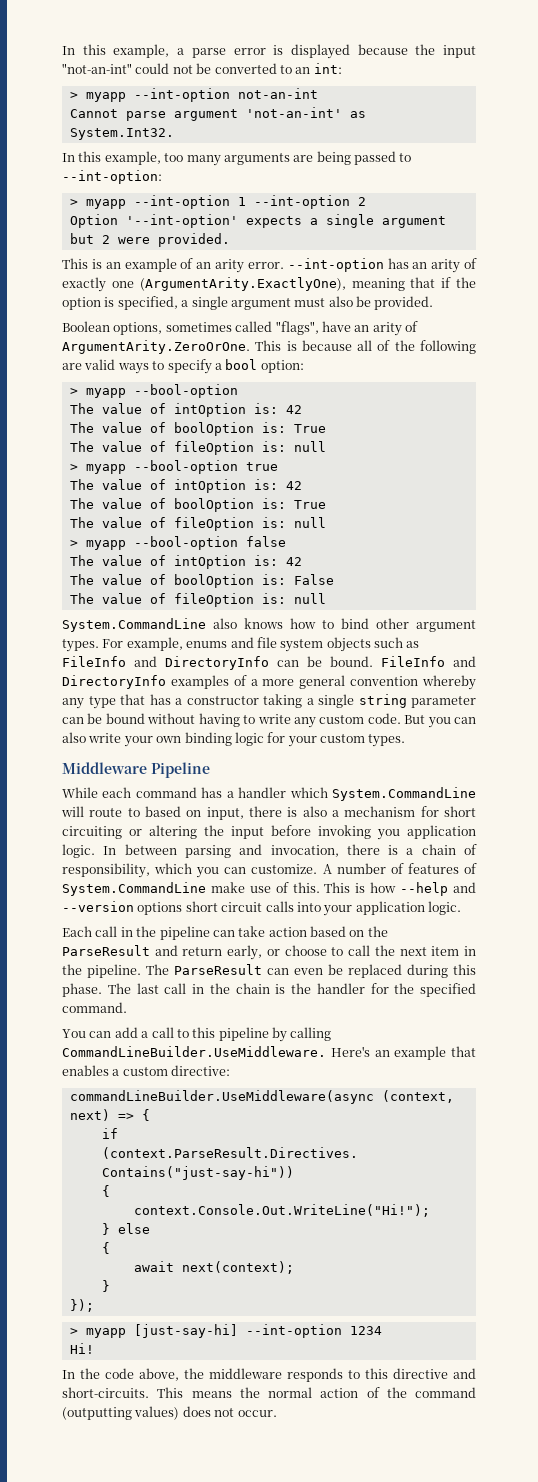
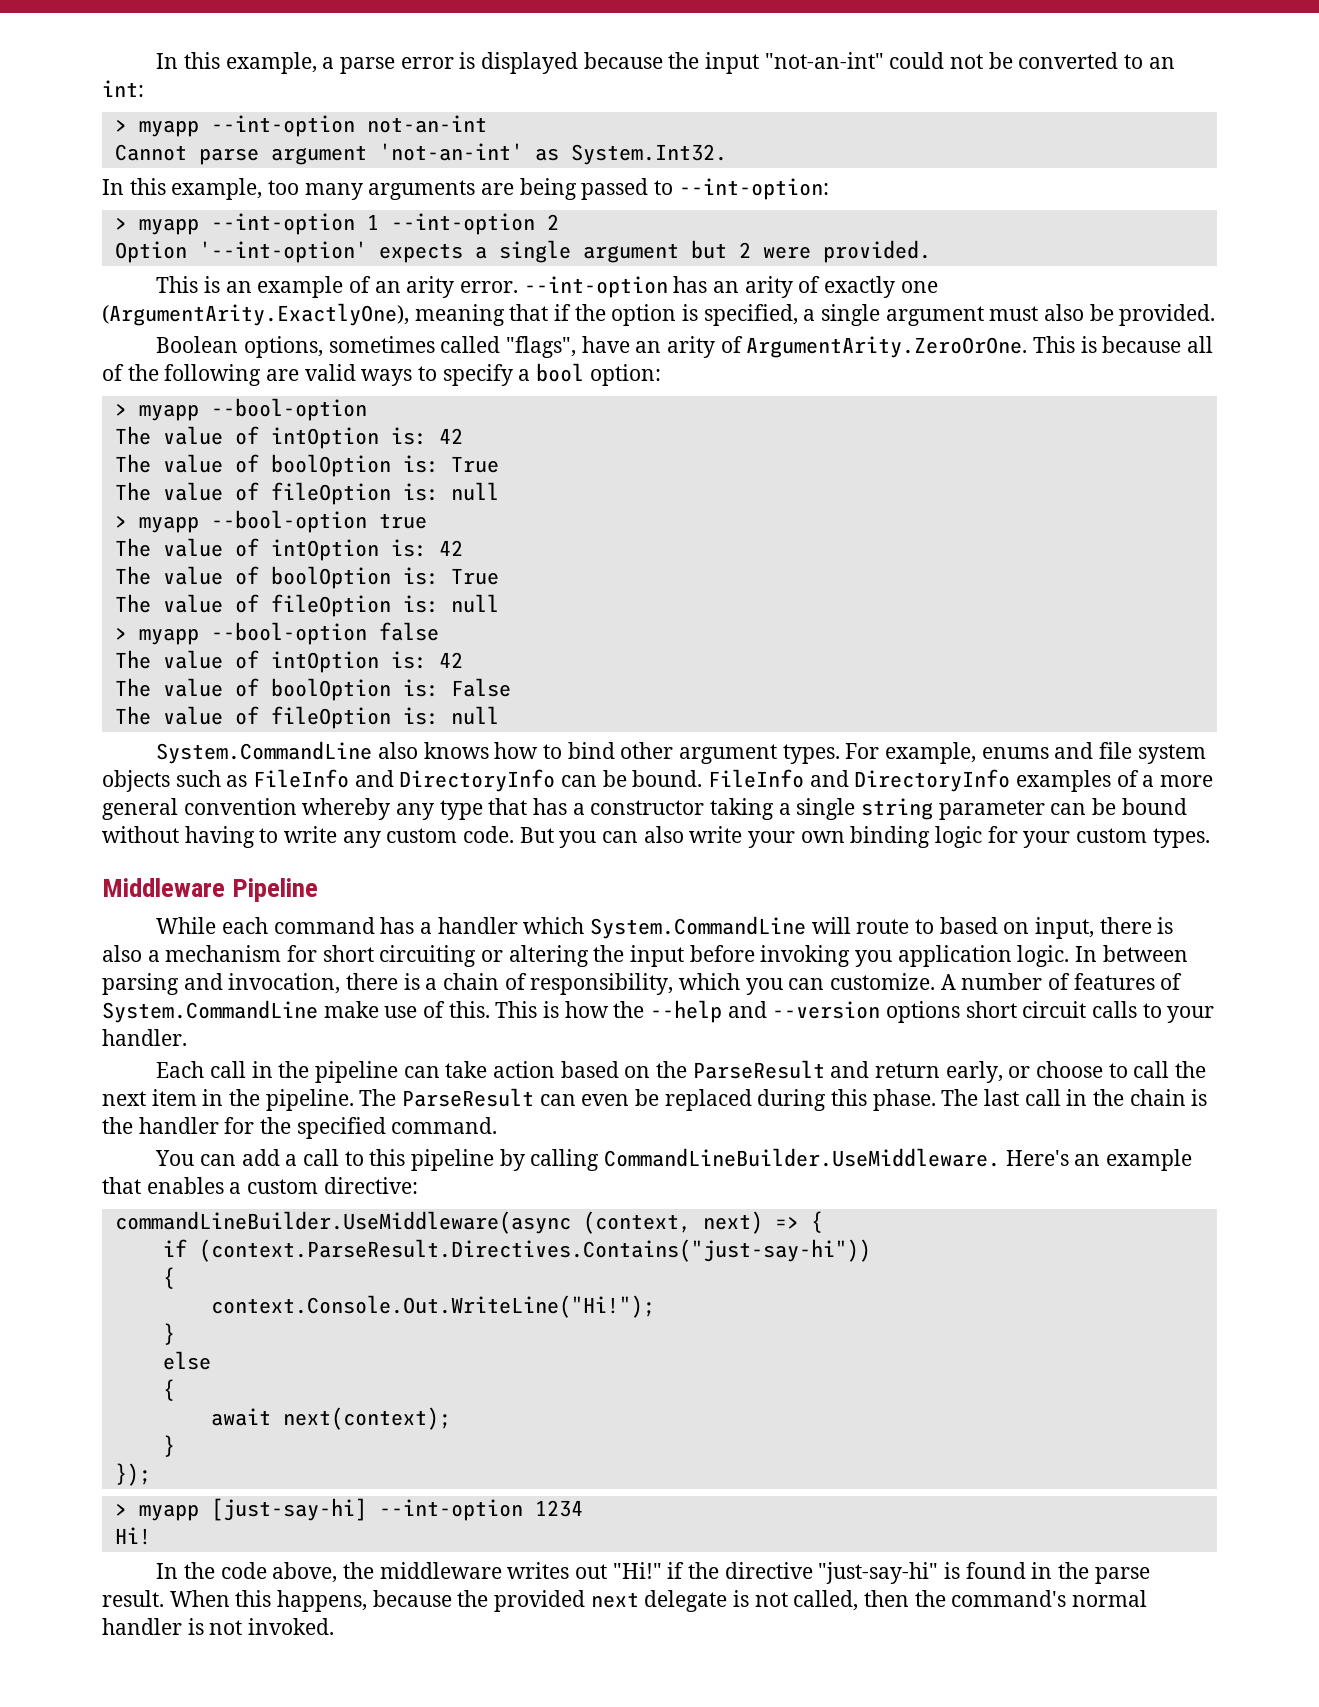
(397, 887) none -> [613,1001,645,1018] the
[296,901,461,916] into your application logic. -> [1142,1003,1215,1023] [102,1029,187,1046] to your handler.
(110, 1229) none -> (175, 1334) //
[287,1368,476,1382] [62,1387,476,1398] [62,1406,277,1420] responds to this directive and short-circuits. This means the normal action of the command (outputting values) does not occur. -> [507,1562,1150,1584] [102,1590,1148,1612] [102,1618,335,1635] writes out "Hi!" if the directive "just-say-hi" is found in the parse result. When this happens, because the provided next delegate is not called, then the command's normal handler is not invoked.

